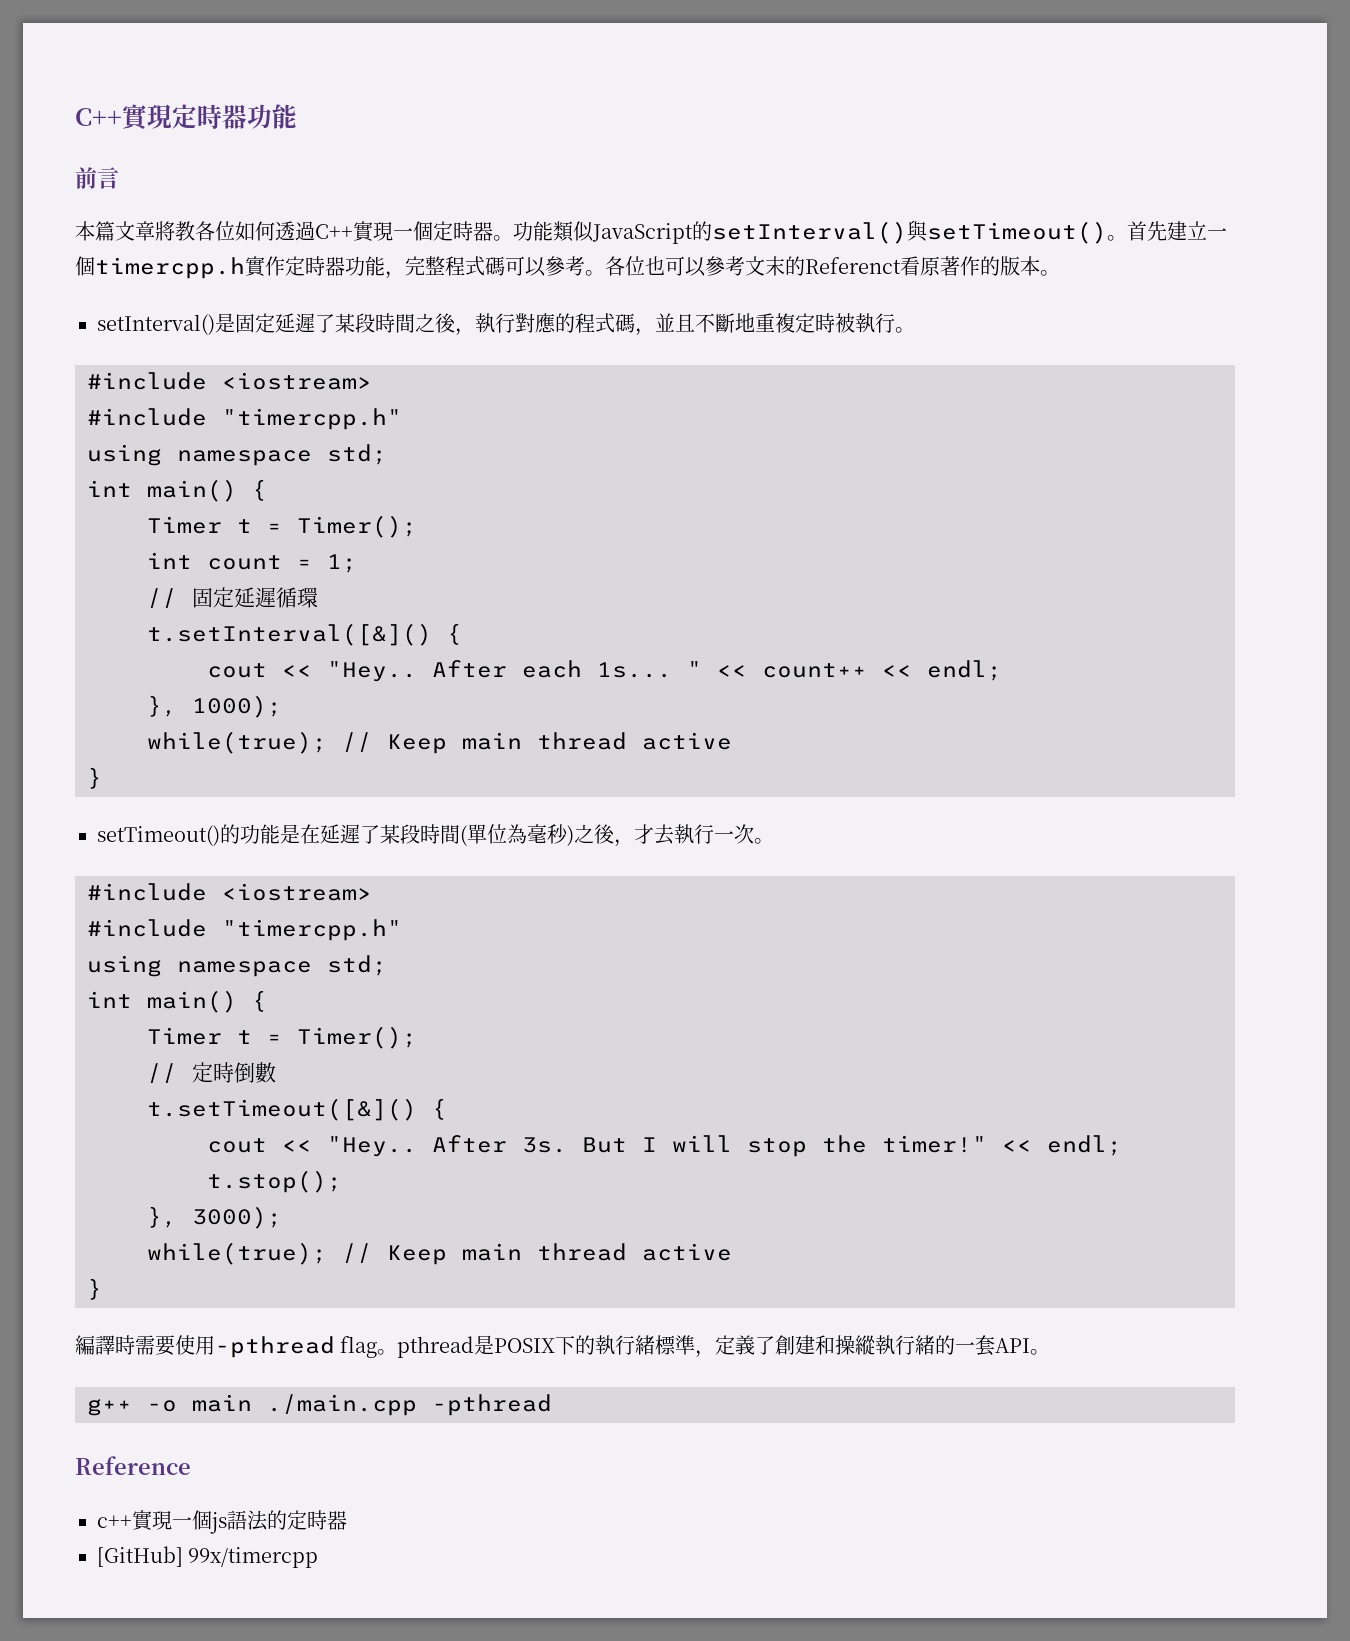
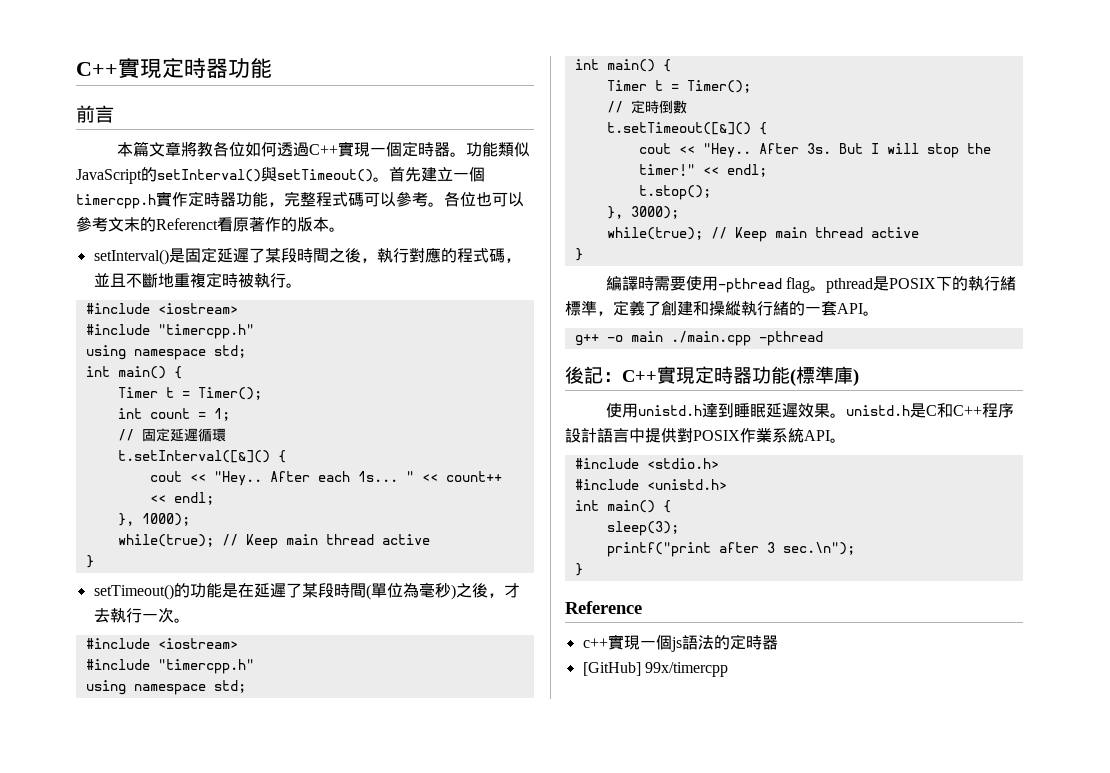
(552, 1405) none -> [565,366,859,386] [605,403,1014,418] [565,428,846,443] [574,458,719,469] [574,479,727,490] [574,500,671,513] [606,521,679,536] [606,542,855,557] [574,563,583,576] // 後記：C++實現定時器功能(標準庫) // 使用unistd.h達到睡眠延遲效果。unistd.h是C和C++程序設計語言中提供對POSIX作業系統API。 // #include <stdio.h> // #include <unistd.h> // int main() { // sleep(3); // printf("print after 3 sec.\n"); // }

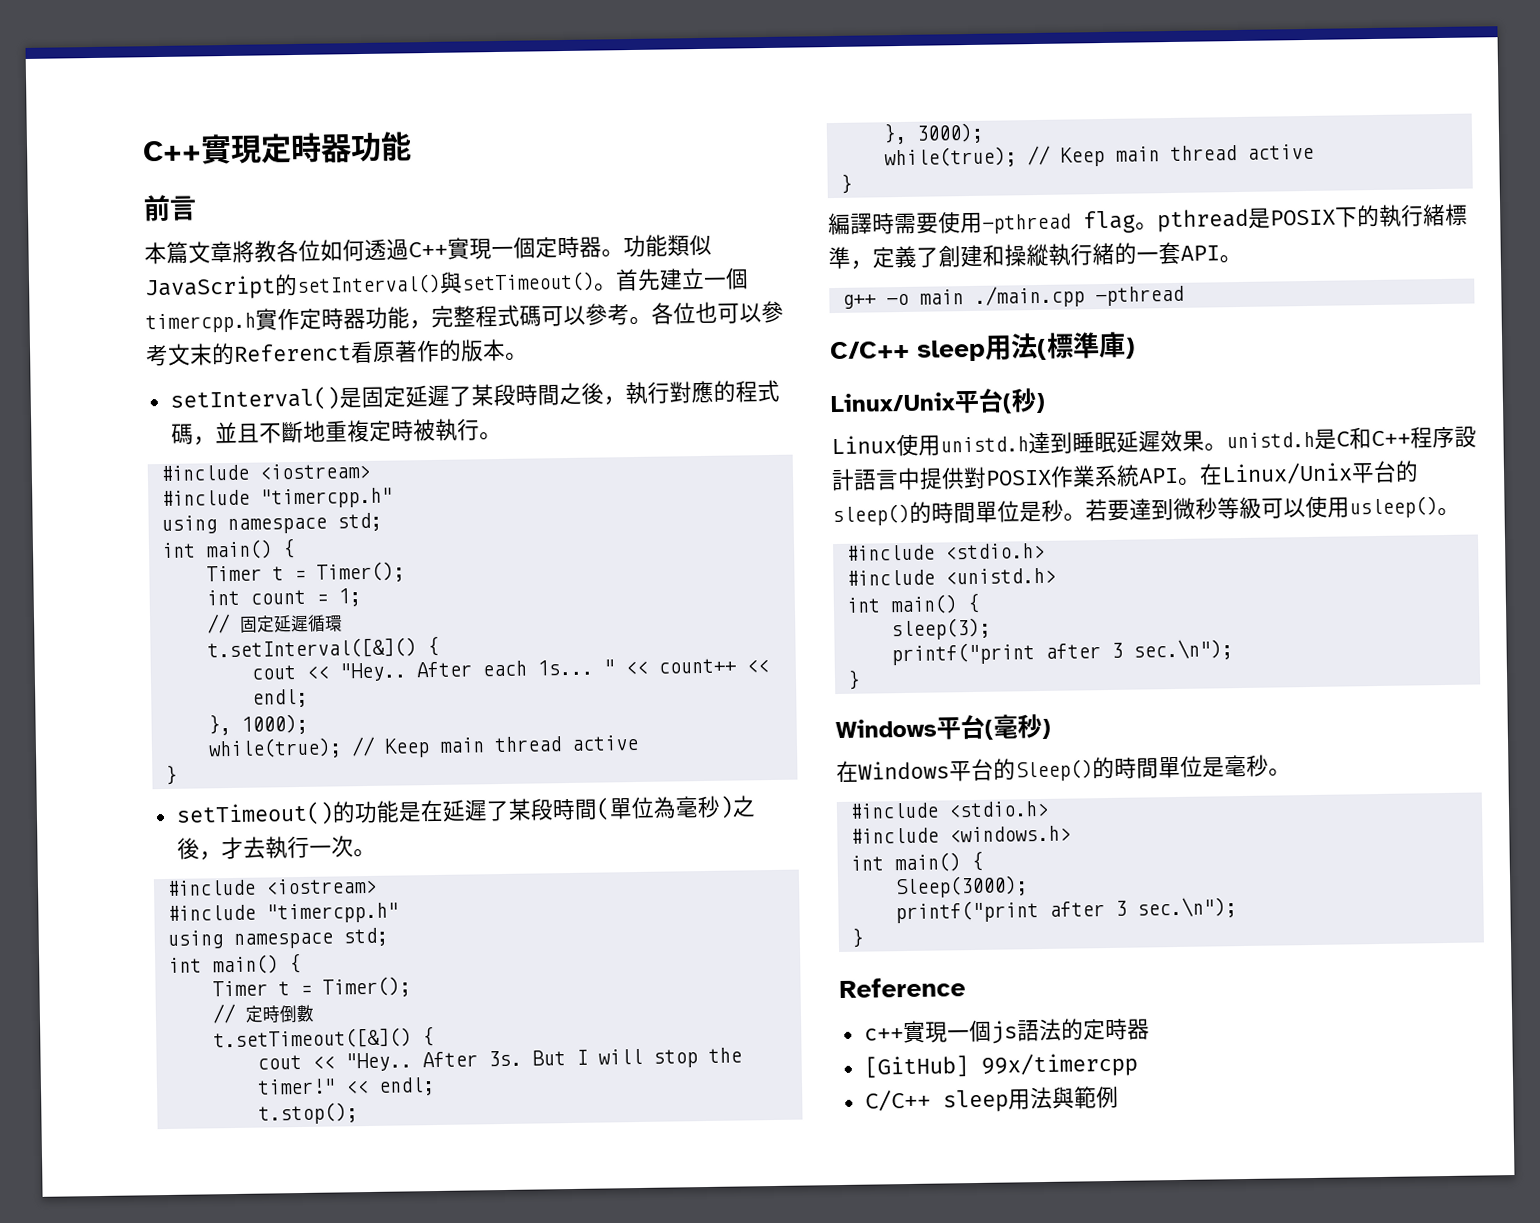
[565,366,859,386] 後記：C++實現定時器功能(標準庫) // -> [830,331,1136,362] [830,388,1046,414] [831,435,897,455] C/C++ sleep用法(標準庫) // Linux/Unix平台(秒) // Linux
(846, 440) none -> [1199,460,1419,486] [832,495,1460,527] 在Linux/Unix平台的sleep()的時間單位是秒。若要達到微秒等級可以使用usleep()。
(583, 569) none -> [835,713,1051,740] [836,754,1291,783] [848,800,1049,819] [849,825,1071,844] [849,850,983,873] [893,875,1028,899] [894,897,1237,924] [850,927,863,948] // Windows平台(毫秒) // 在Windows平台的Sleep()的時間單位是毫秒。 // #include <stdio.h> // #include <windows.h> // int main() { // Sleep(3000); // printf("print after 3 sec.\n"); // }
(728, 669) none -> [864,1085,1119,1113] // C/C++ sleep用法與範例

